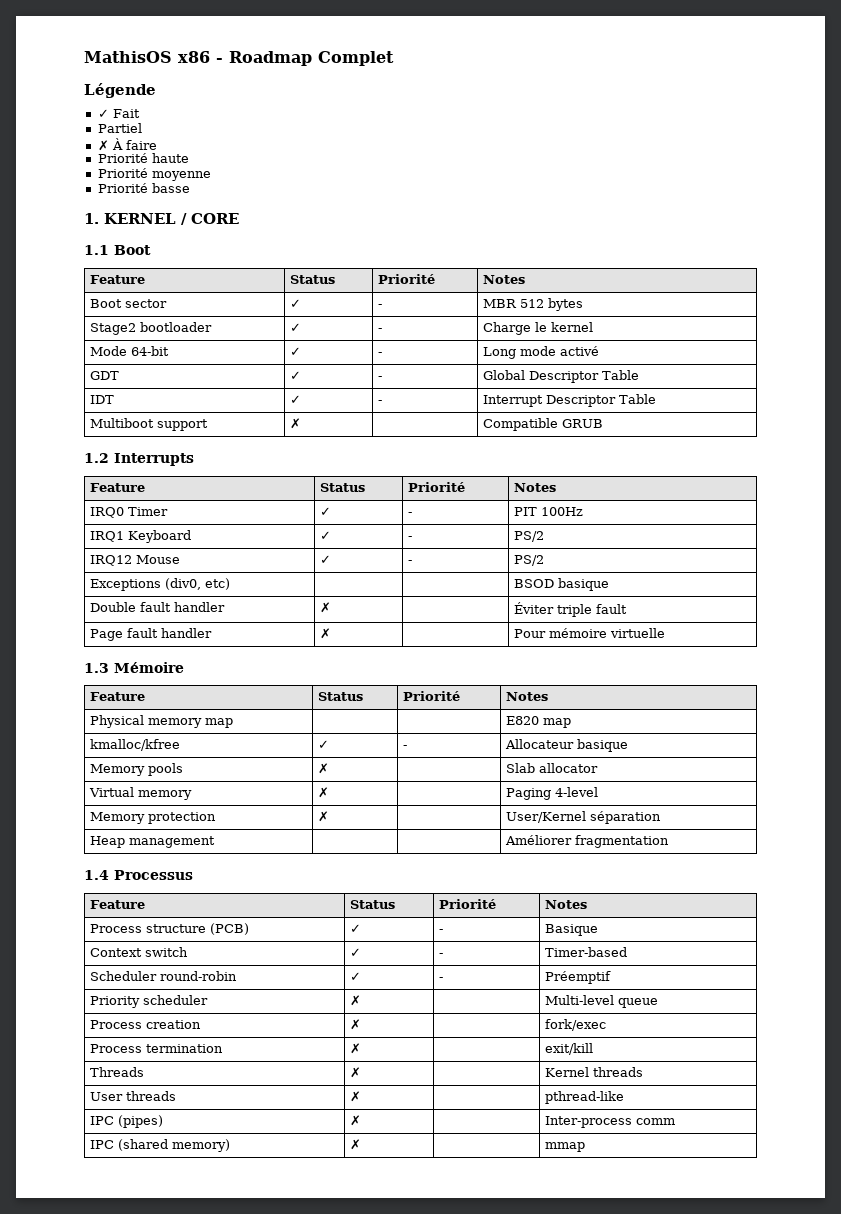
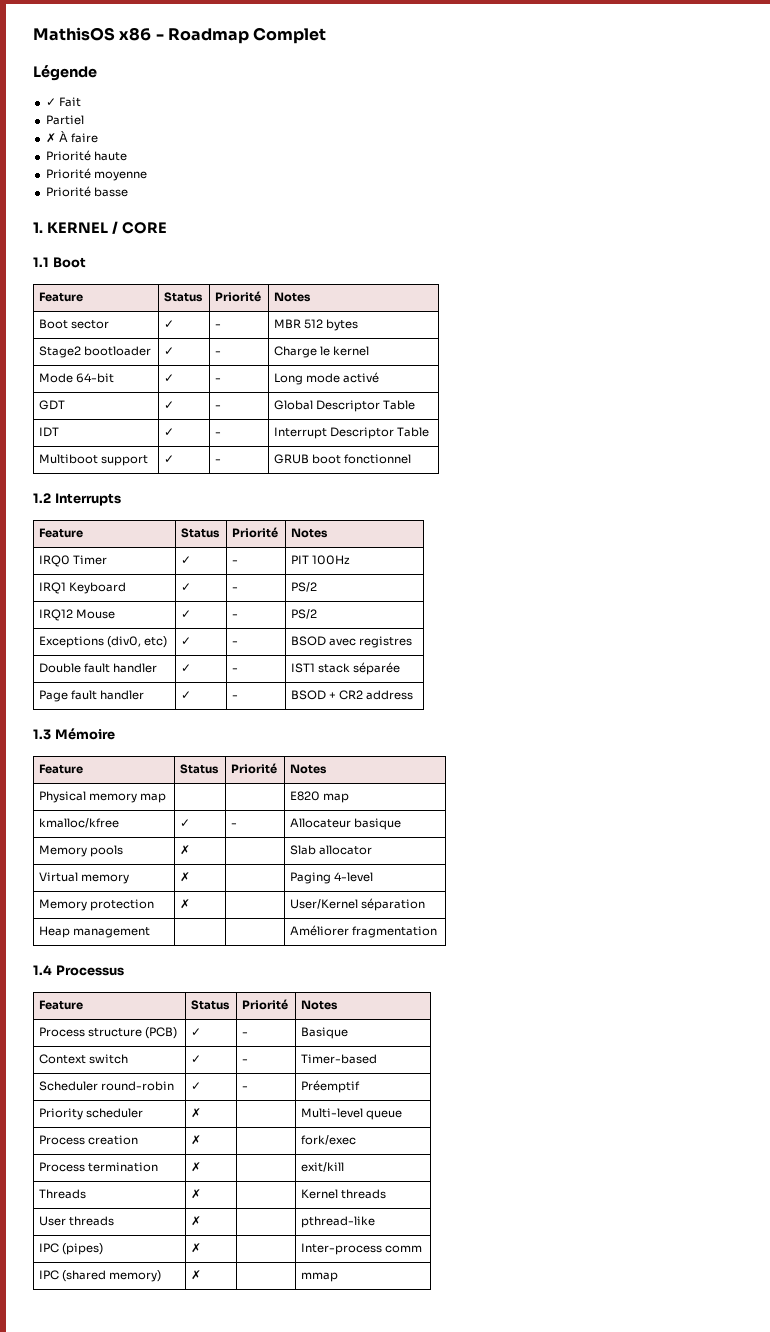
[290,418,302,429] [483,418,559,431] ✗ | | Compatible -> [163,455,174,463] [214,459,221,463] ✓ | - |
(604, 423) none -> [311,454,412,464] boot fonctionnel
[514,578,610,591] | | BSOD basique -> [180,637,191,645] [231,641,238,645] [290,636,413,648] ✓ | - | BSOD avec registres
[320,602,332,613] [514,602,628,617] [90,628,213,641] [320,628,332,639] [514,628,666,638] ✗ | | Éviter triple fault // Page fault handler | ✗ | | Pour mémoire virtuelle -> [180,664,191,672] [231,668,238,672] [290,662,401,675] [38,690,145,702] [180,691,191,699] [231,695,238,699] [290,690,414,700] ✓ | - | IST1 stack séparée // Page fault handler | ✓ | - | BSOD + CR2 address

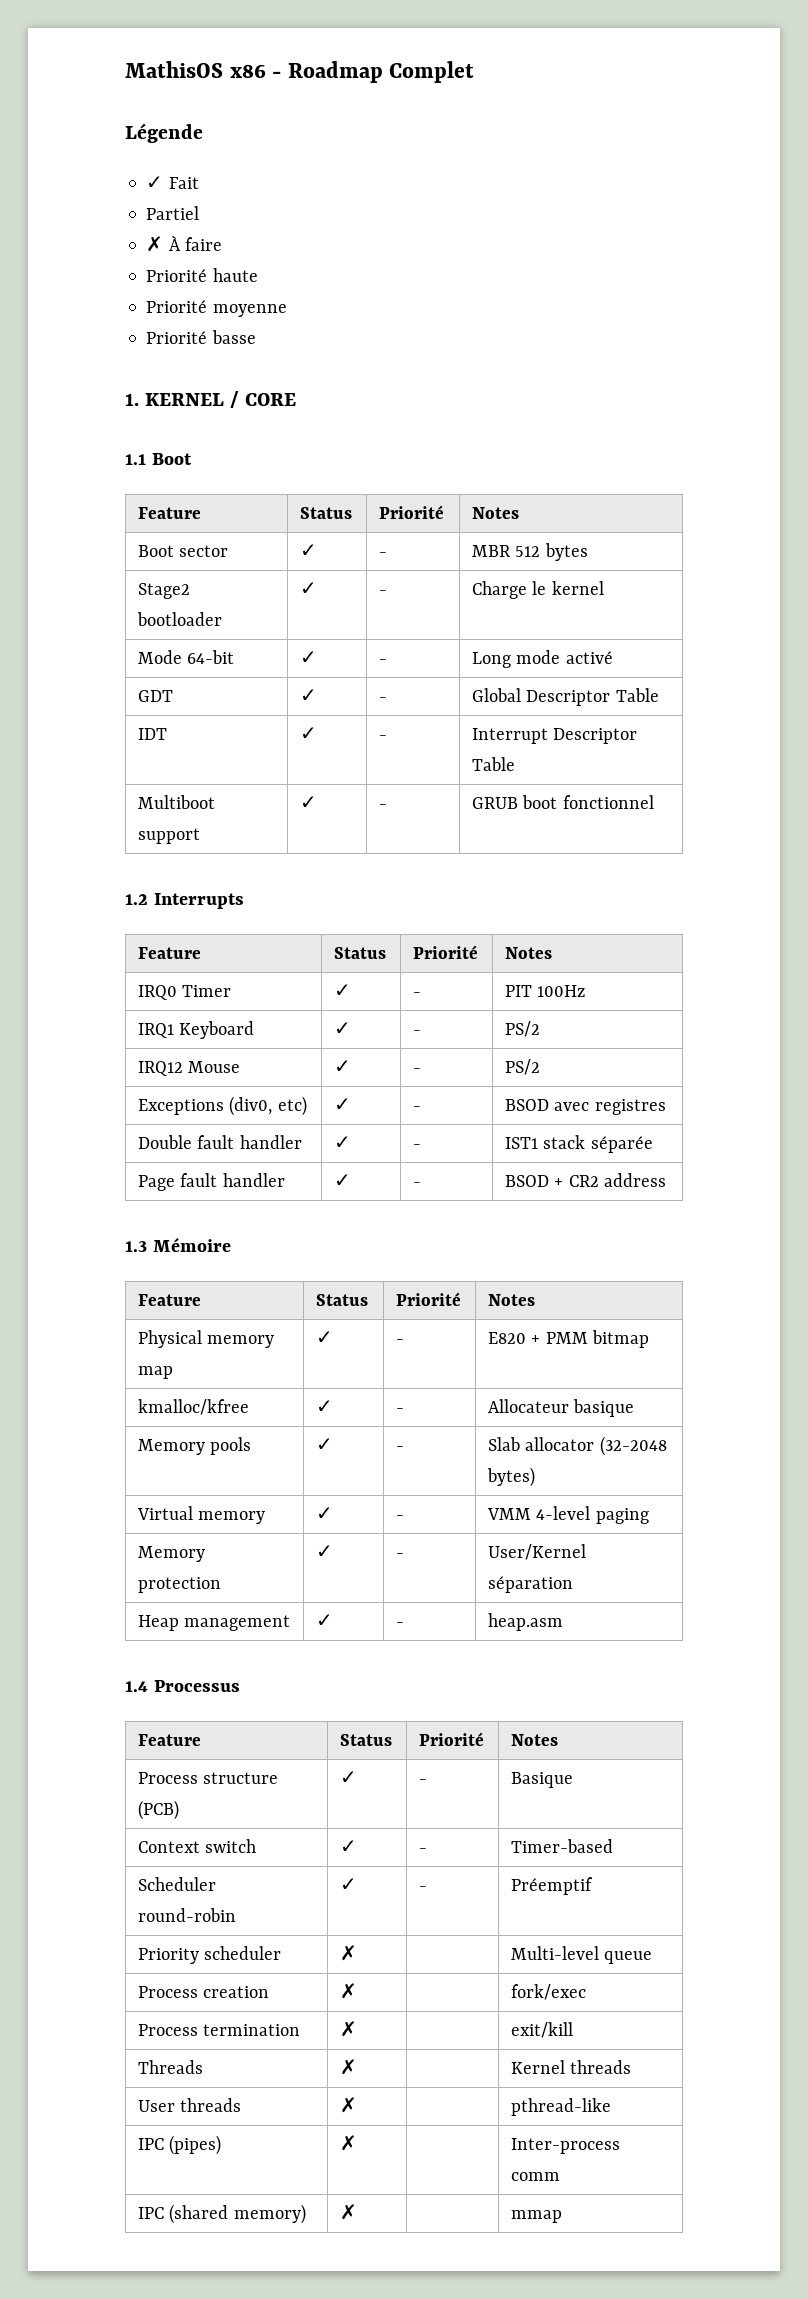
(167, 798) | -> [316,1331,334,1344] [396,1339,405,1344] ✓ | -
[322,793,349,803] map -> [531,1330,649,1348] + PMM bitmap
[179,845,190,855] ✗ | -> [316,1438,334,1451] [396,1446,405,1451] ✓ | -
(372, 850) none -> [599,1436,667,1456] [487,1467,536,1487] (32-2048 bytes)
[179,872,190,882] [289,872,331,884] ✗ | | Paging -> [316,1507,334,1520] [396,1515,405,1520] [487,1508,532,1520] ✓ | - | VMM
(373, 877) none -> [595,1508,649,1524] paging
[179,899,190,909] ✗ | -> [316,1545,334,1558] [396,1553,405,1558] ✓ | -
[289,925,437,938] | | Améliorer fragmentation -> [316,1614,334,1627] [396,1622,405,1627] [488,1613,564,1631] ✓ | - | heap.asm

